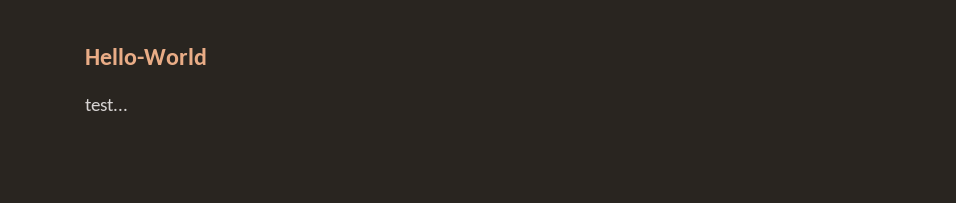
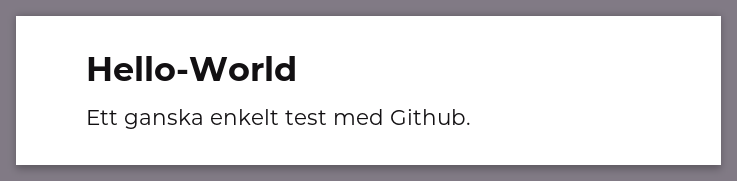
[85,99,128,111] test... -> [86,109,471,129] Ett ganska enkelt test med Github.

